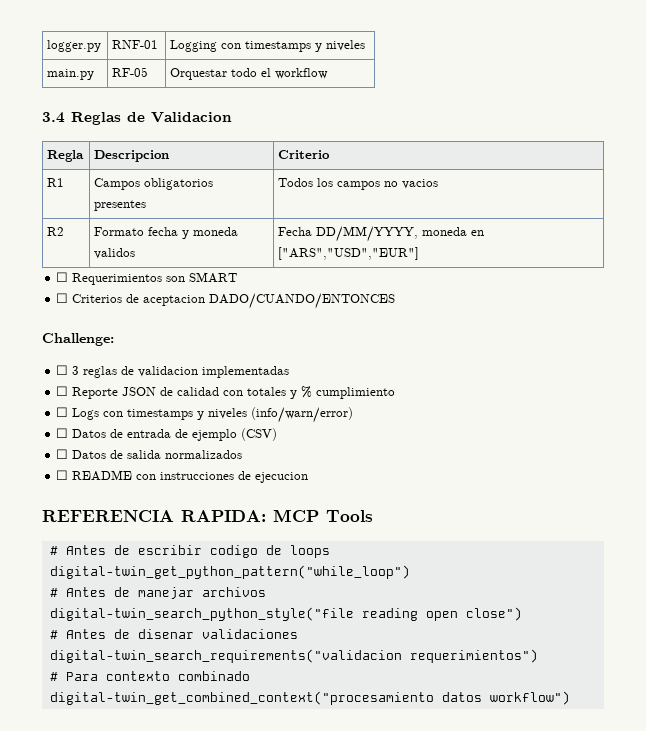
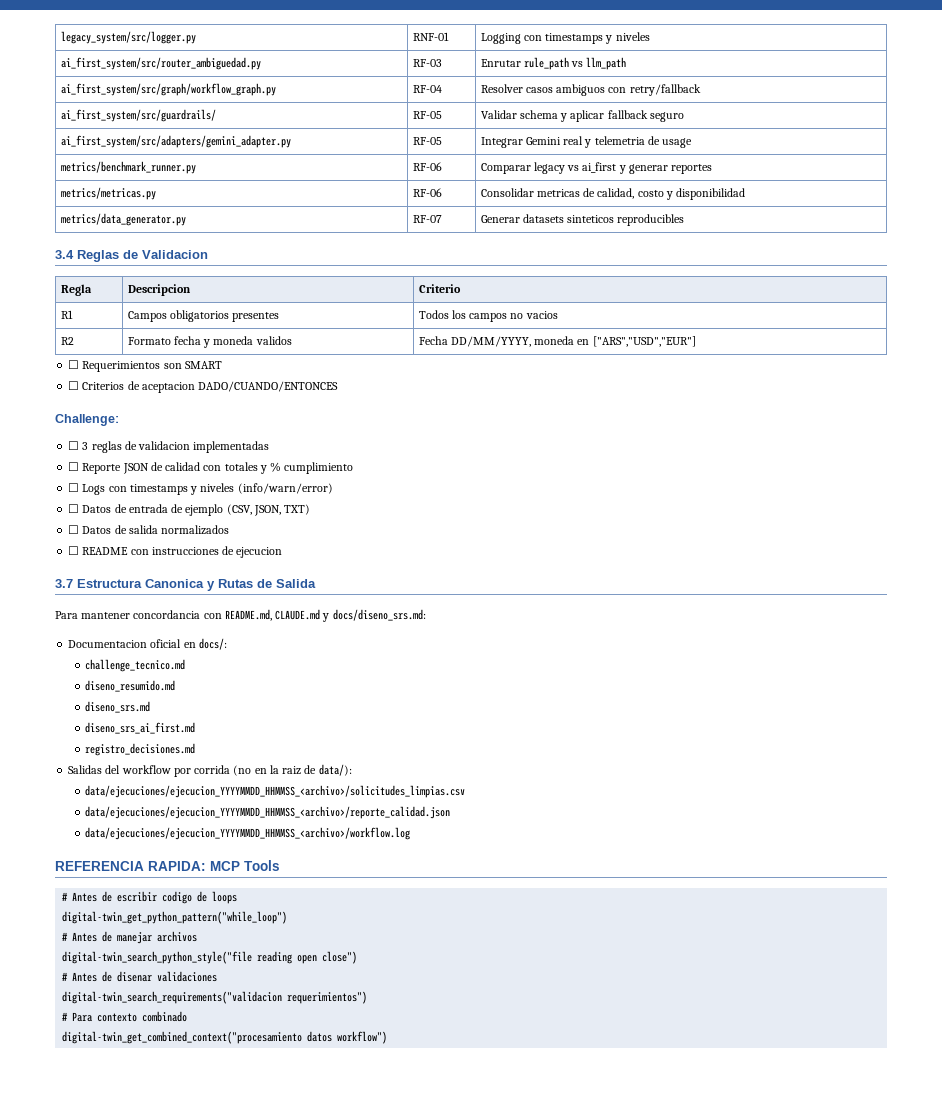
[47,40,102,52] logger.py -> [60,31,196,44] legacy_system/src/logger.py
[47,69,95,80] [112,67,149,77] [170,68,329,80] main.py | RF-05 | Orquestar todo el workflow -> [60,57,261,70] [412,59,442,67] [480,57,627,70] [60,83,276,96] [412,85,442,93] [480,84,701,96] [60,109,216,122] [412,111,442,119] [480,110,684,122] [60,135,291,148] [412,137,442,145] [480,136,692,148] [60,161,196,174] [412,162,442,171] [480,162,712,174] [60,187,156,200] [412,188,442,197] [480,188,745,200] [60,213,186,226] [412,215,442,223] [480,214,685,226] ai_first_system/src/router_ambiguedad.py | RF-03 | Enrutar rule_path vs llm_path // ai_first_system/src/graph/workflow_graph.py | RF-04 | Resolver casos ambiguos con retry/fallback // ai_first_system/src/guardrails/ | RF-05 | Validar schema y aplicar fallback seguro // ai_first_system/src/adapters/gemini_adapter.py | RF-05 | Integrar Gemini real y telemetria de usage // metrics/benchmark_runner.py | RF-06 | Comparar legacy vs ai_first y generar reportes // metrics/metricas.py | RF-06 | Consolidar metricas de calidad, costo y disponibilidad // metrics/data_generator.py | RF-07 | Generar datasets sinteticos reproducibles
[241,428,278,441] (CSV) -> [226,504,311,516] (CSV, JSON, TXT)
(309, 477) none -> [55,579,316,591] [55,609,426,622] [68,638,227,650] [85,659,186,672] [85,680,176,692] [85,701,151,713] [85,722,196,734] [85,743,196,756] [68,764,352,777] [85,785,466,798] [85,806,451,819] [85,827,411,840] // 3.7 Estructura Canonica y Rutas de Salida // Para mantener concordancia con README.md, CLAUDE.md y docs/diseno_srs.md: // Documentacion oficial en docs/: // challenge_tecnico.md // diseno_resumido.md // diseno_srs.md // diseno_srs_ai_first.md // registro_decisiones.md // Salidas del workflow por corrida (no en la raiz de data/): // data/ejecuciones/ejecucion_YYYYMMDD_HHMMSS_<archivo>/solicitudes_limpias.csv // data/ejecuciones/ejecucion_YYYYMMDD_HHMMSS_<archivo>/reporte_calidad.json // data/ejecuciones/ejecucion_YYYYMMDD_HHMMSS_<archivo>/workflow.log

